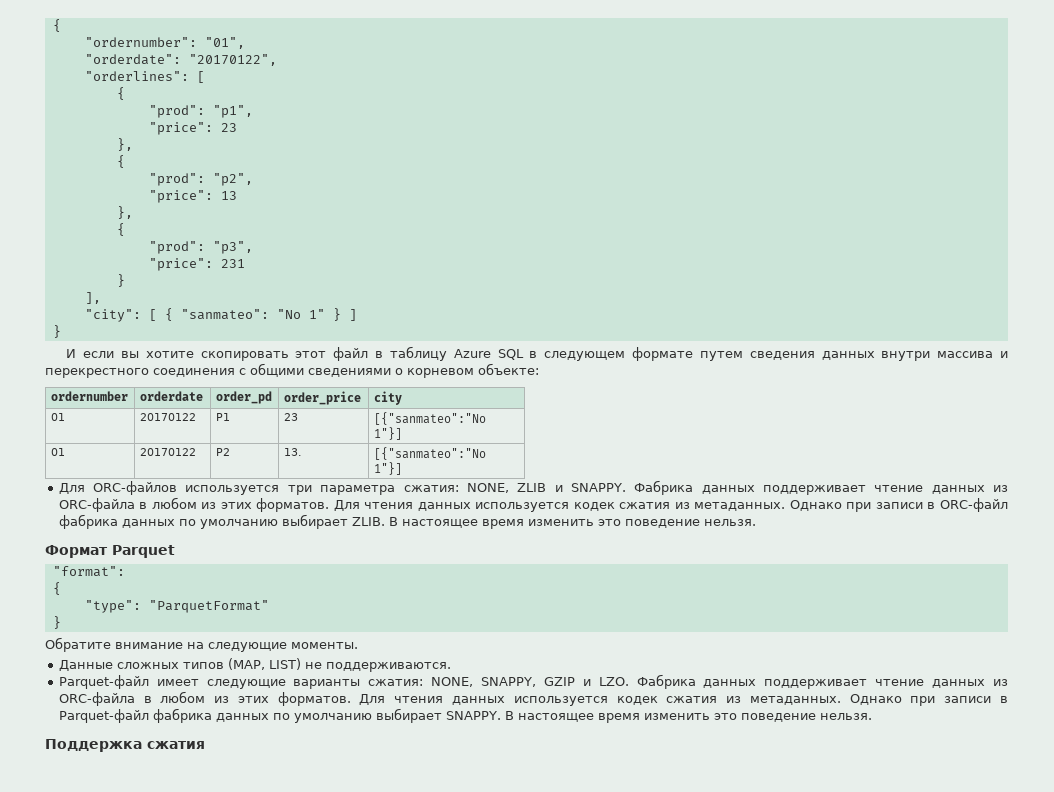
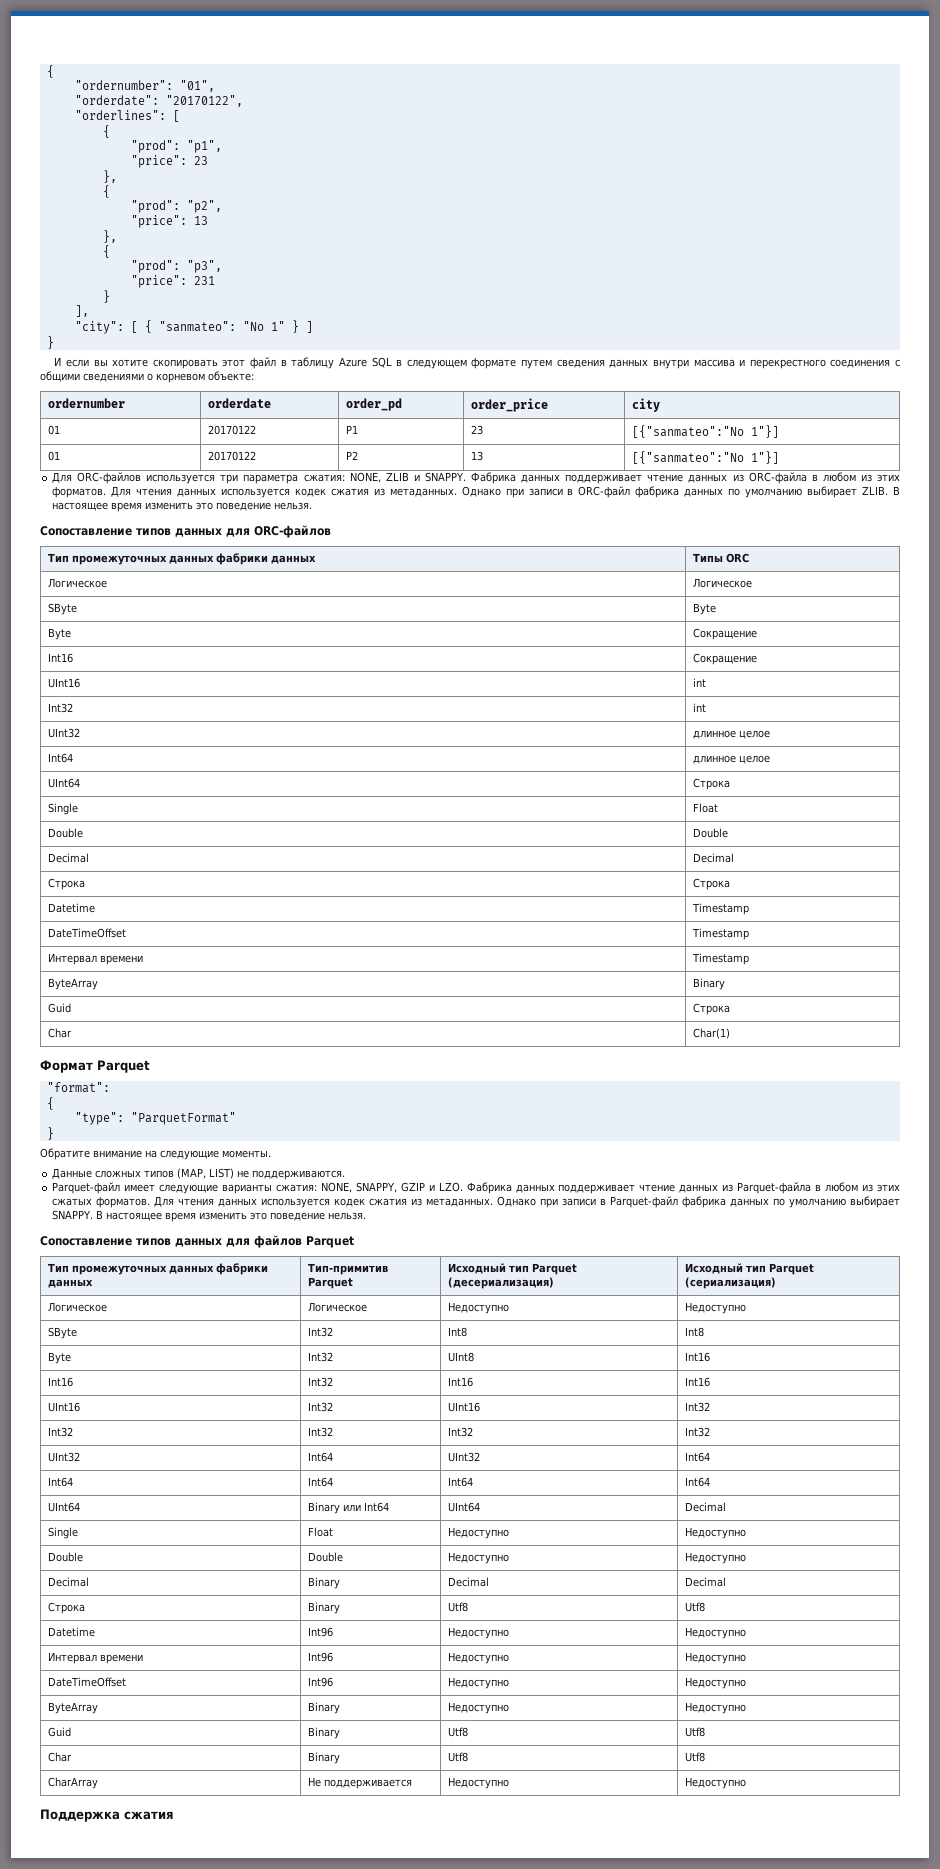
[283,448,302,456] 13. -> [471,451,484,461] 13
(756, 522) none -> [40,525,331,538] [48,553,317,565] [693,553,750,563] [48,578,108,588] [693,578,753,588] [48,603,78,615] [693,603,717,615] [48,628,72,640] [693,628,758,640] [48,653,74,663] [693,653,758,665] [48,678,81,688] [693,678,707,687] [48,703,74,713] [693,703,707,712] [48,728,81,738] [693,730,771,739] [48,753,74,763] [693,755,771,764] [48,778,81,788] [693,778,731,790] [48,803,79,815] [693,803,719,813] [48,828,84,838] [693,828,729,838] [48,853,90,863] [693,853,735,863] [48,878,86,890] [693,878,731,890] [48,903,96,913] [692,903,750,915] [48,928,127,938] [692,928,750,940] [48,953,144,965] [692,953,750,965] [48,978,99,990] [693,978,726,990] [48,1003,72,1013] [693,1003,731,1015] [48,1028,73,1038] [693,1028,731,1039] // Сопоставление типов данных для ORC-файлов // Тип промежуточных данных фабрики данных | Типы ORC // Логическое | Логическое // SByte | Byte // Byte | Сокращение // Int16 | Сокращение // UInt16 | int // Int32 | int // UInt32 | длинное целое // Int64 | длинное целое // UInt64 | Строка // Single | Float // Double | Double // Decimal | Decimal // Строка | Строка // Datetime | Timestamp // DateTimeOffset | Timestamp // Интервал времени | Timestamp // ByteArray | Binary // Guid | Строка // Char | Char(1)
[58,691,269,706] ORC-файла в любом из этих -> [737,1182,901,1194] [52,1198,93,1206] Parquet-файла в любом из этих сжатых
(872, 716) none -> [40,1235,354,1248] [48,1263,269,1275] [48,1279,94,1288] [308,1263,389,1275] [308,1277,354,1289] [448,1263,578,1275] [448,1277,555,1289] [685,1263,815,1275] [685,1277,777,1289] [48,1302,108,1312] [308,1302,368,1312] [448,1302,510,1314] [685,1302,747,1314] [48,1327,78,1339] [308,1327,334,1337] [448,1327,468,1337] [685,1327,705,1337] [48,1352,72,1364] [308,1352,334,1362] [448,1352,475,1362] [685,1352,711,1362] [48,1377,74,1387] [308,1377,334,1387] [448,1377,474,1387] [685,1377,711,1387] [48,1402,81,1412] [308,1402,334,1412] [448,1402,481,1412] [685,1402,711,1412] [48,1427,74,1437] [308,1427,334,1437] [448,1427,474,1437] [685,1427,711,1437] [48,1452,81,1462] [308,1452,334,1462] [448,1452,481,1462] [685,1452,711,1462] [48,1477,74,1487] [308,1477,334,1487] [448,1477,474,1487] [685,1477,711,1487] [48,1502,81,1512] [308,1502,390,1514] [448,1502,481,1512] [685,1502,727,1512] [48,1527,79,1539] [308,1527,334,1537] [448,1527,510,1539] [685,1527,747,1539] [48,1552,84,1562] [308,1552,344,1562] [448,1552,510,1564] [685,1552,747,1564] [48,1577,90,1587] [308,1577,341,1589] [448,1577,490,1587] [685,1577,727,1587] [48,1602,86,1614] [308,1602,341,1614] [448,1602,469,1612] [685,1602,706,1612] [48,1627,96,1637] [308,1627,334,1637] [448,1627,510,1639] [685,1627,747,1639] [48,1652,144,1664] [308,1652,334,1662] [448,1652,510,1664] [685,1652,747,1664] [48,1677,127,1687] [308,1677,334,1687] [448,1677,510,1689] [685,1677,747,1689] [48,1702,99,1714] [308,1702,341,1714] [448,1702,510,1714] [685,1702,747,1714] [48,1727,72,1737] [308,1727,341,1739] [448,1727,469,1737] [685,1727,706,1737] [48,1752,73,1762] [308,1752,341,1764] [448,1752,469,1762] [685,1752,706,1762] [48,1777,99,1789] [308,1777,413,1789] [448,1777,510,1789] [685,1777,747,1789] // Сопоставление типов данных для файлов Parquet // Тип промежуточных данных фабрики данных | Тип-примитив Parquet | Исходный тип Parquet (десериализация) | Исходный тип Parquet (сериализация) // Логическое | Логическое | Недоступно | Недоступно // SByte | Int32 | Int8 | Int8 // Byte | Int32 | UInt8 | Int16 // Int16 | Int32 | Int16 | Int16 // UInt16 | Int32 | UInt16 | Int32 // Int32 | Int32 | Int32 | Int32 // UInt32 | Int64 | UInt32 | Int64 // Int64 | Int64 | Int64 | Int64 // UInt64 | Binary или Int64 | UInt64 | Decimal // Single | Float | Недоступно | Недоступно // Double | Double | Недоступно | Недоступно // Decimal | Binary | Decimal | Decimal // Строка | Binary | Utf8 | Utf8 // Datetime | Int96 | Недоступно | Недоступно // Интервал времени | Int96 | Недоступно | Недоступно // DateTimeOffset | Int96 | Недоступно | Недоступно // ByteArray | Binary | Недоступно | Недоступно // Guid | Binary | Utf8 | Utf8 // Char | Binary | Utf8 | Utf8 // CharArray | Не поддерживается | Недоступно | Недоступно

